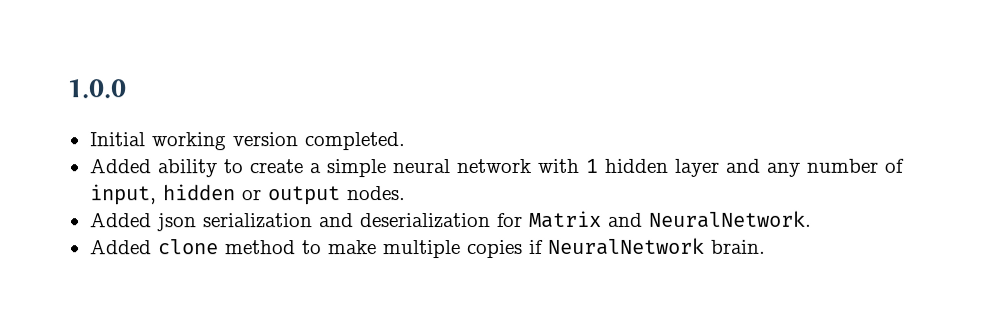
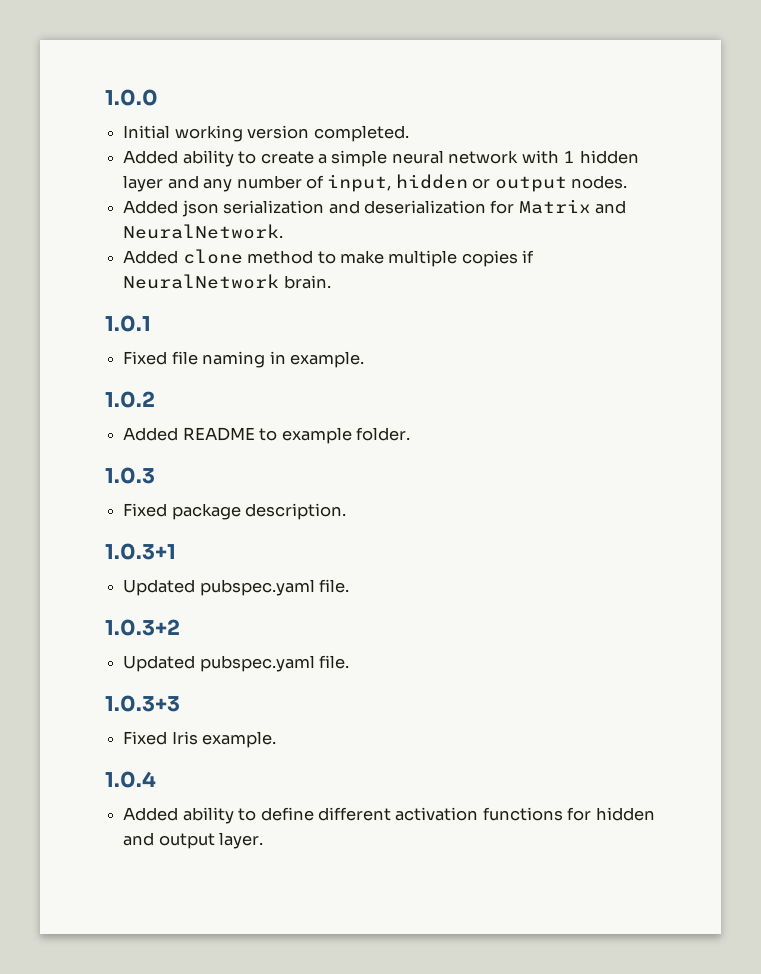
(766, 246) none -> [105,315,151,332] [123,351,364,368] [105,391,155,408] [123,427,410,444] [105,467,155,484] [123,503,347,520] [105,543,176,560] [123,579,350,596] [105,619,180,636] [123,655,350,672] [105,695,180,712] [123,731,277,748] [105,771,156,788] [123,807,655,824] [123,832,264,849] // 1.0.1 // Fixed file naming in example. // 1.0.2 // Added README to example folder. // 1.0.3 // Fixed package description. // 1.0.3+1 // Updated pubspec.yaml file. // 1.0.3+2 // Updated pubspec.yaml file. // 1.0.3+3 // Fixed Iris example. // 1.0.4 // Added ability to define different activation functions for hidden and output layer.

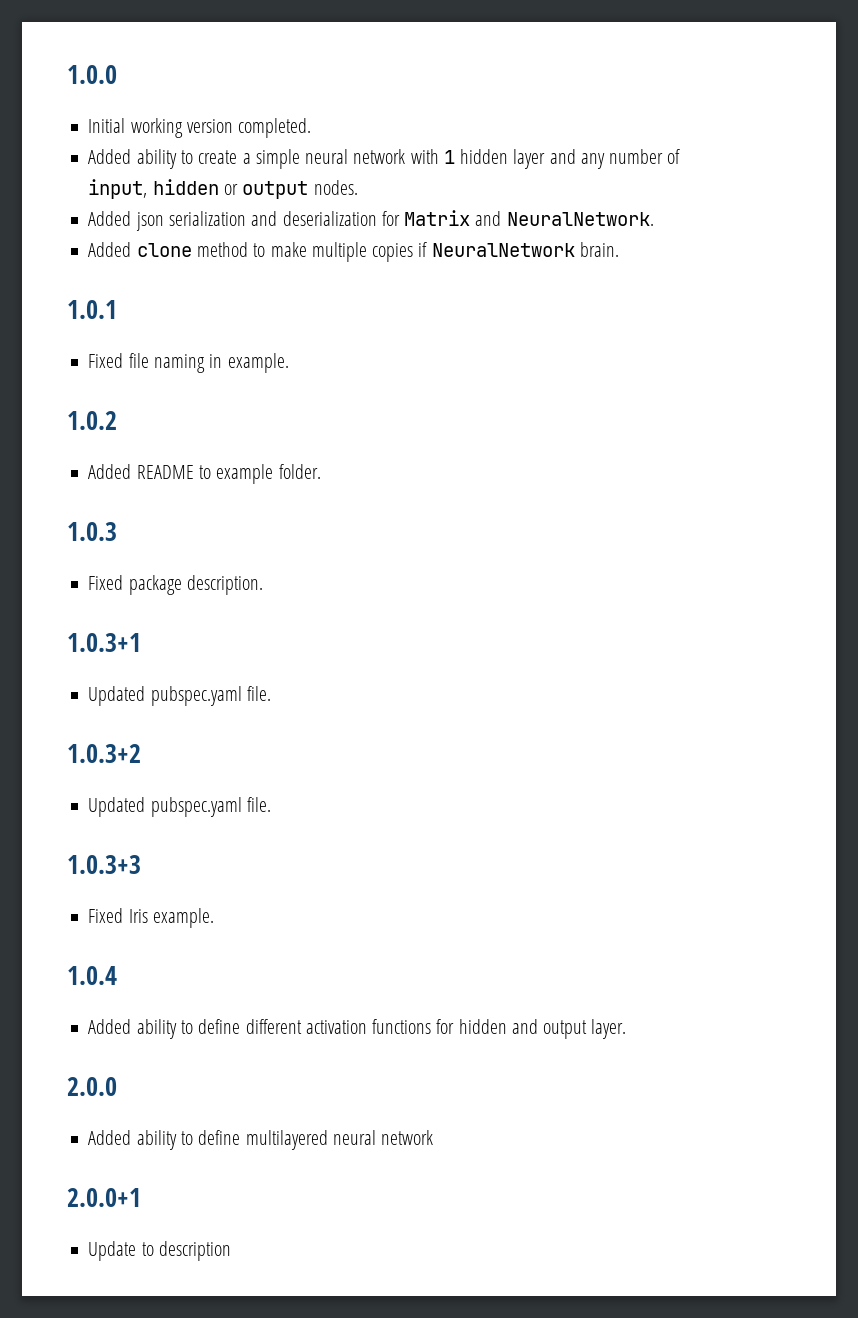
(264, 840) none -> [67,1077,117,1096] [88,1130,434,1150] [67,1188,141,1207] [88,1241,231,1261] // 2.0.0 // Added ability to define multilayered neural network // 2.0.0+1 // Update to description

